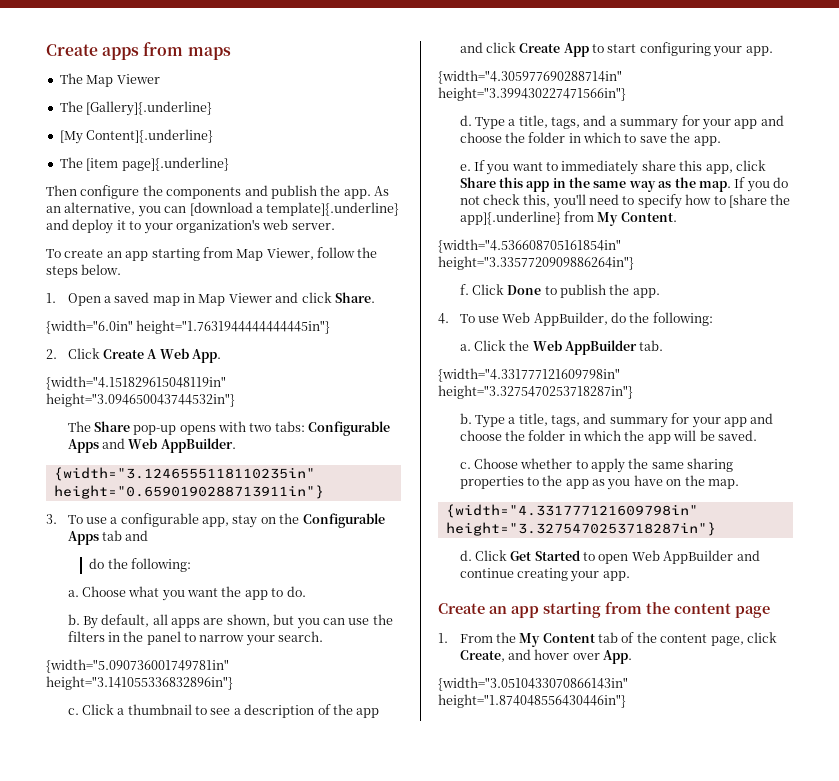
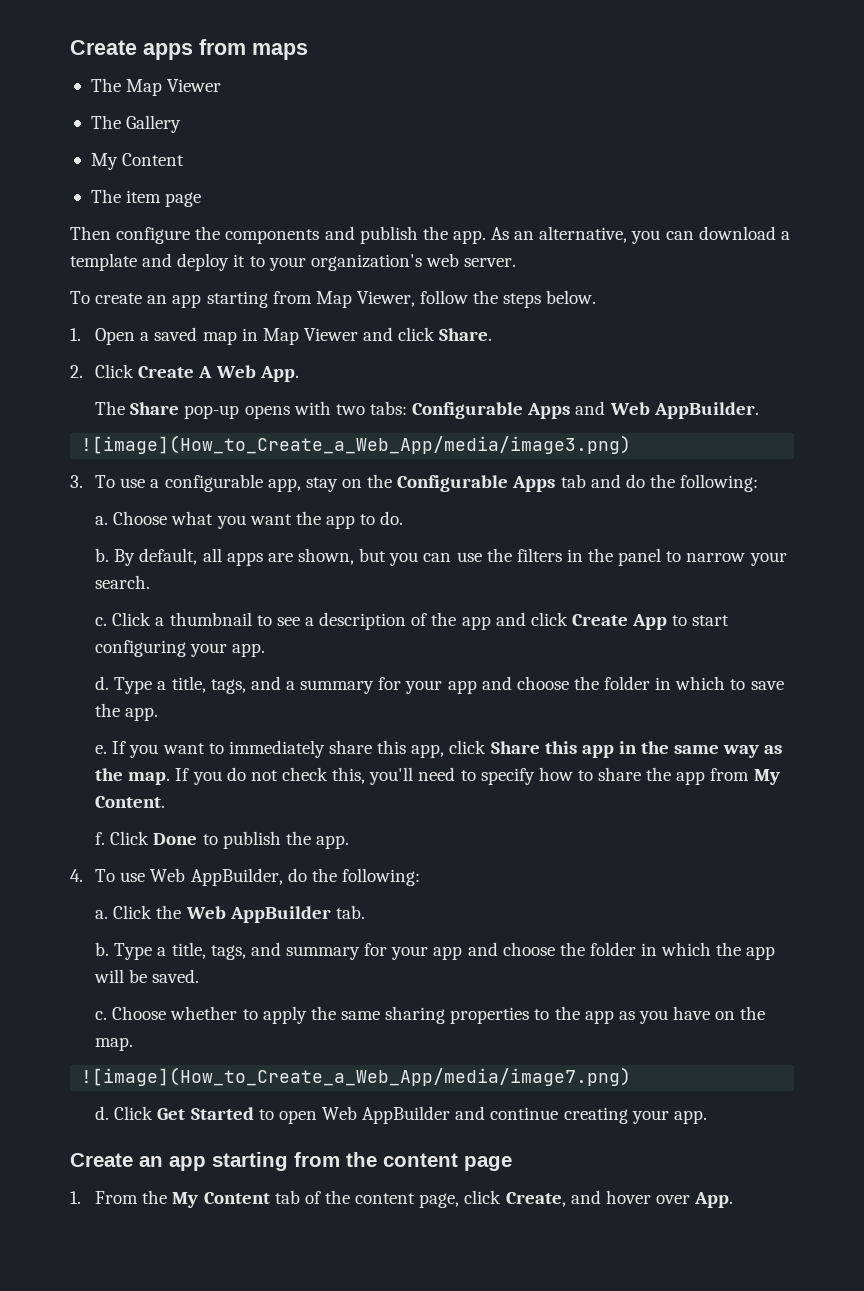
[86,101,213,116] [59,129,214,144] [59,157,229,171] [Gallery]{.underline} // [My Content]{.underline} // The [item page]{.underline} -> [126,115,182,133] [90,153,185,170] [90,189,202,207] Gallery // My Content // The item page
[189,202,400,216] [download a template]{.underline} -> [698,226,790,240] [70,253,137,271] download a template
[46,320,331,334] // {width="6.0in" height="1.7631944444444445in"} -> (493, 334) none
[46,376,226,390] [46,393,235,407] // {width="4.151829615048119in" height="3.094650043744532in"} -> (299, 374) none
[53,467,315,481] [53,485,324,499] {width="3.1246555118110235in" height="0.6590190288713911in"} -> [81,435,632,454] ![image](How_to_Create_a_Web_App/media/image3.png)
(149, 535) // -> (621, 481) none
[46,659,229,673] [46,676,233,690] // {width="5.090736001749781in" height="3.141055336832896in"} -> (151, 582) none
[438,70,622,84] [438,87,626,101] // {width="4.305977690288714in" height="3.399430227471566in"} -> (266, 650) none
[728,194,791,208] [459,211,561,225] [share the app]{.underline} -> [598,767,706,785] share the app
[438,239,621,253] [438,256,634,270] // {width="4.536608705161854in" height="3.3357720909886264in"} -> (166, 802) none
[438,368,620,382] [438,385,633,399] // {width="4.331777121609798in" height="3.3275470253718287in"} -> (365, 912) none
[445,504,698,518] [445,522,716,536] {width="4.331777121609798in" height="3.3275470253718287in"} -> [81,1067,632,1086] ![image](How_to_Create_a_Web_App/media/image7.png)
[438,677,628,691] [438,694,626,708] // {width="3.0510433070866143in" height="1.874048556430446in"} -> (734, 1200) none

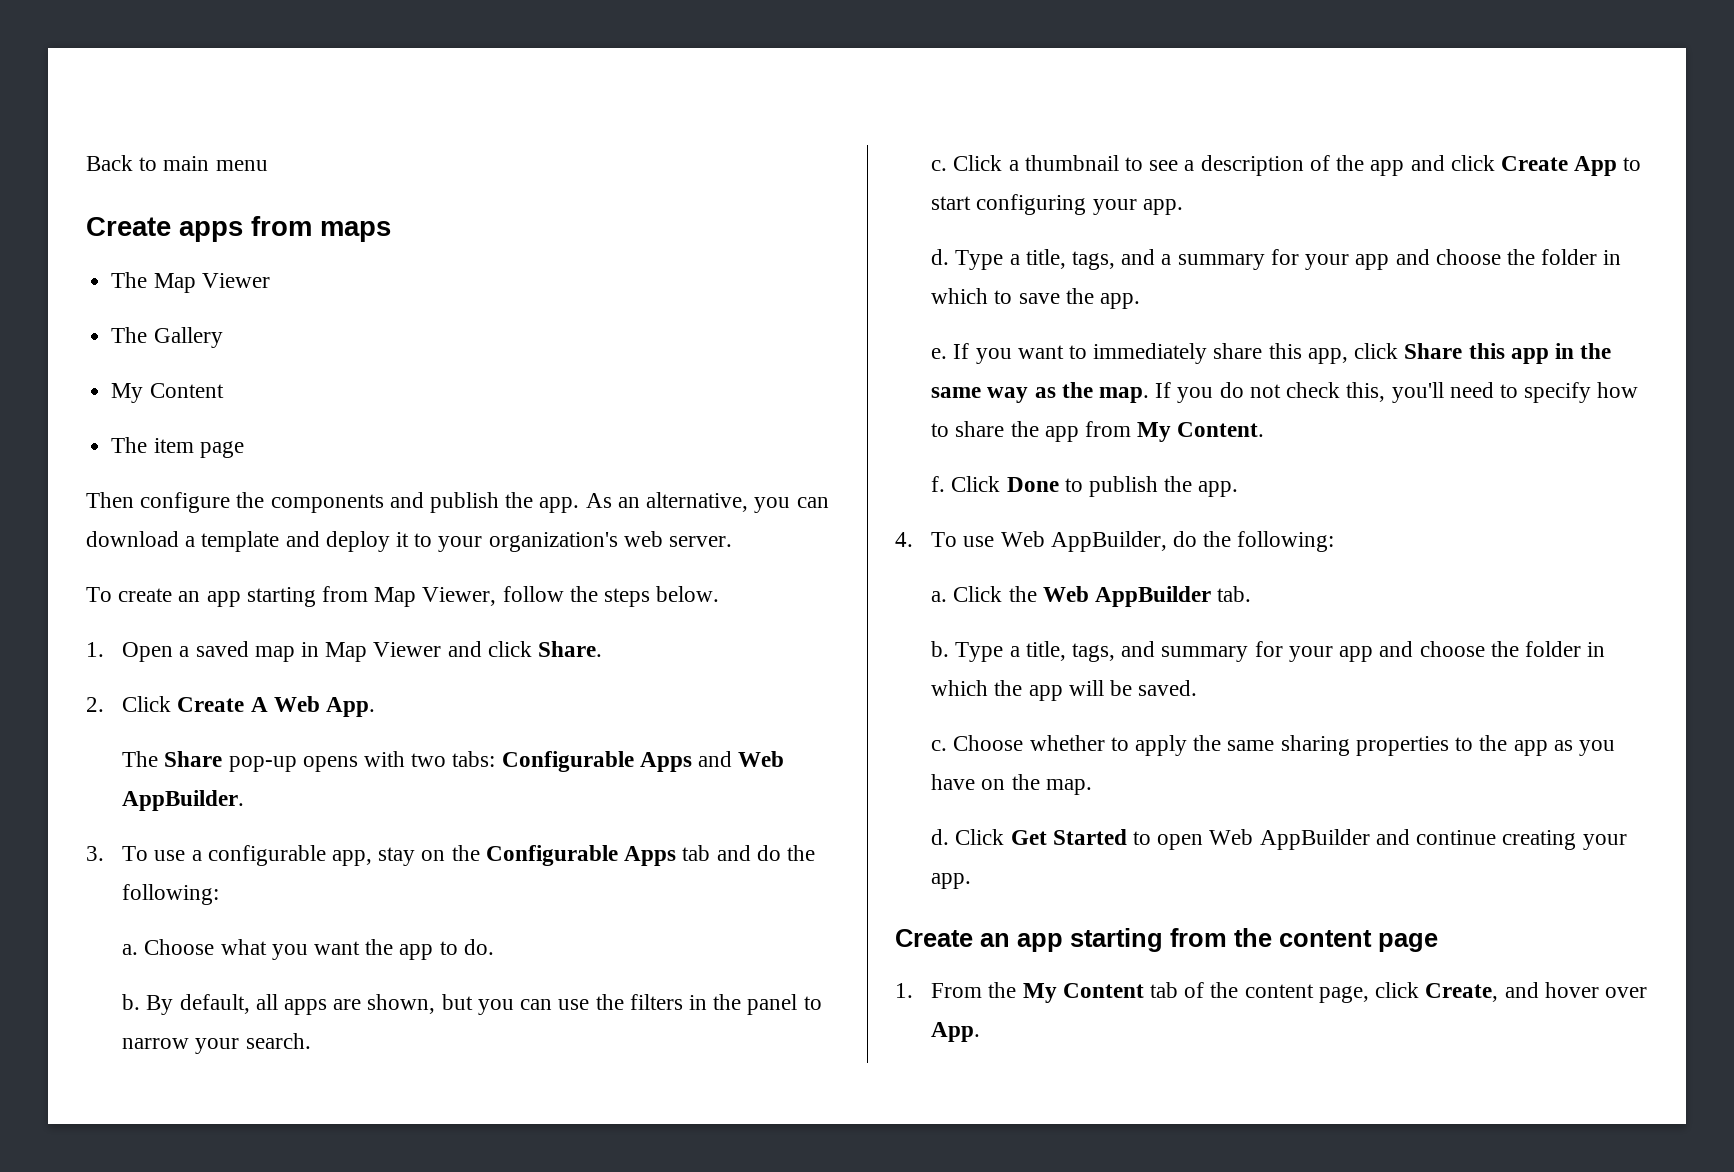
(70, 47) none -> [86,155,268,171] Back to main menu //
[81,435,632,454] // ![image](How_to_Create_a_Web_App/media/image3.png) -> (245, 800) none
[81,1067,632,1086] // ![image](How_to_Create_a_Web_App/media/image7.png) -> (1092, 787) none

